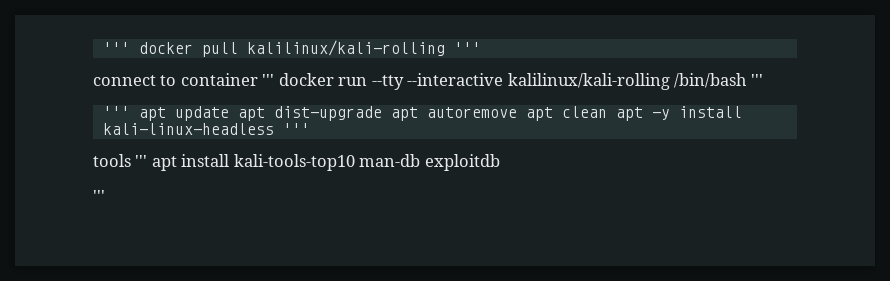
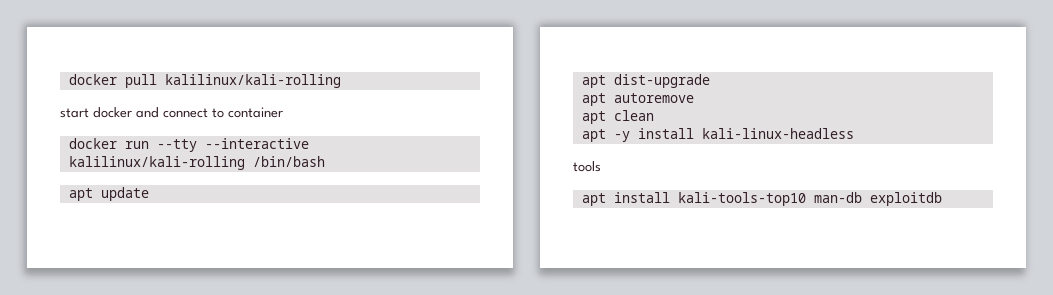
[102,42,130,54] ''' -> (68, 79) none
[453,42,481,54] ''' // -> [60,107,159,118] // start docker and
[262,74,275,86] ''' -> (283, 112) //
[750,74,763,86] [102,106,130,118] ''' // ''' -> (325, 161) //
(229, 113) none -> (149, 194) //
(382, 113) none -> (710, 81) //
(517, 112) none -> (694, 98) //
(607, 112) none -> (654, 115) //
[282,123,310,135] ''' -> (854, 133) none
[135,155,148,167] ''' -> (601, 166) //
[93,190,105,202] // ''' -> (942, 199) none

